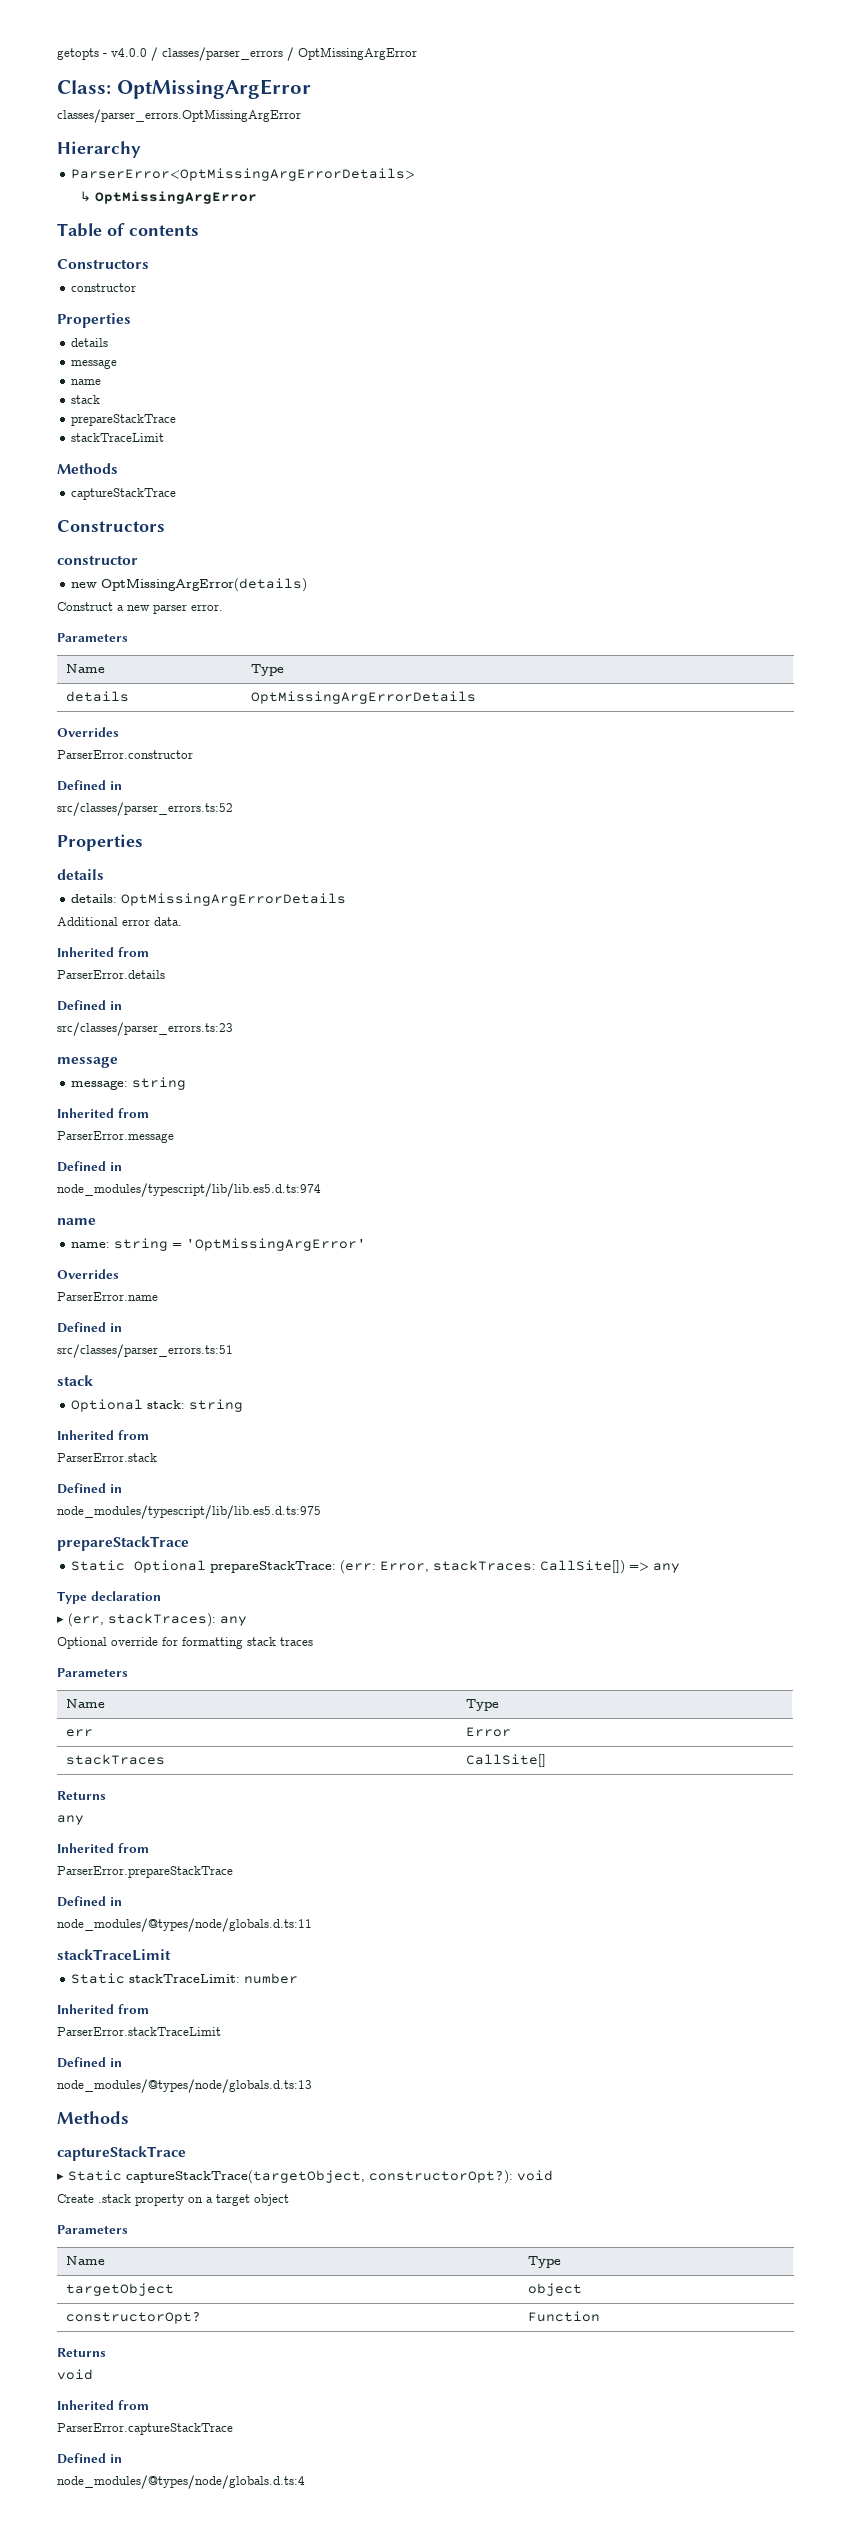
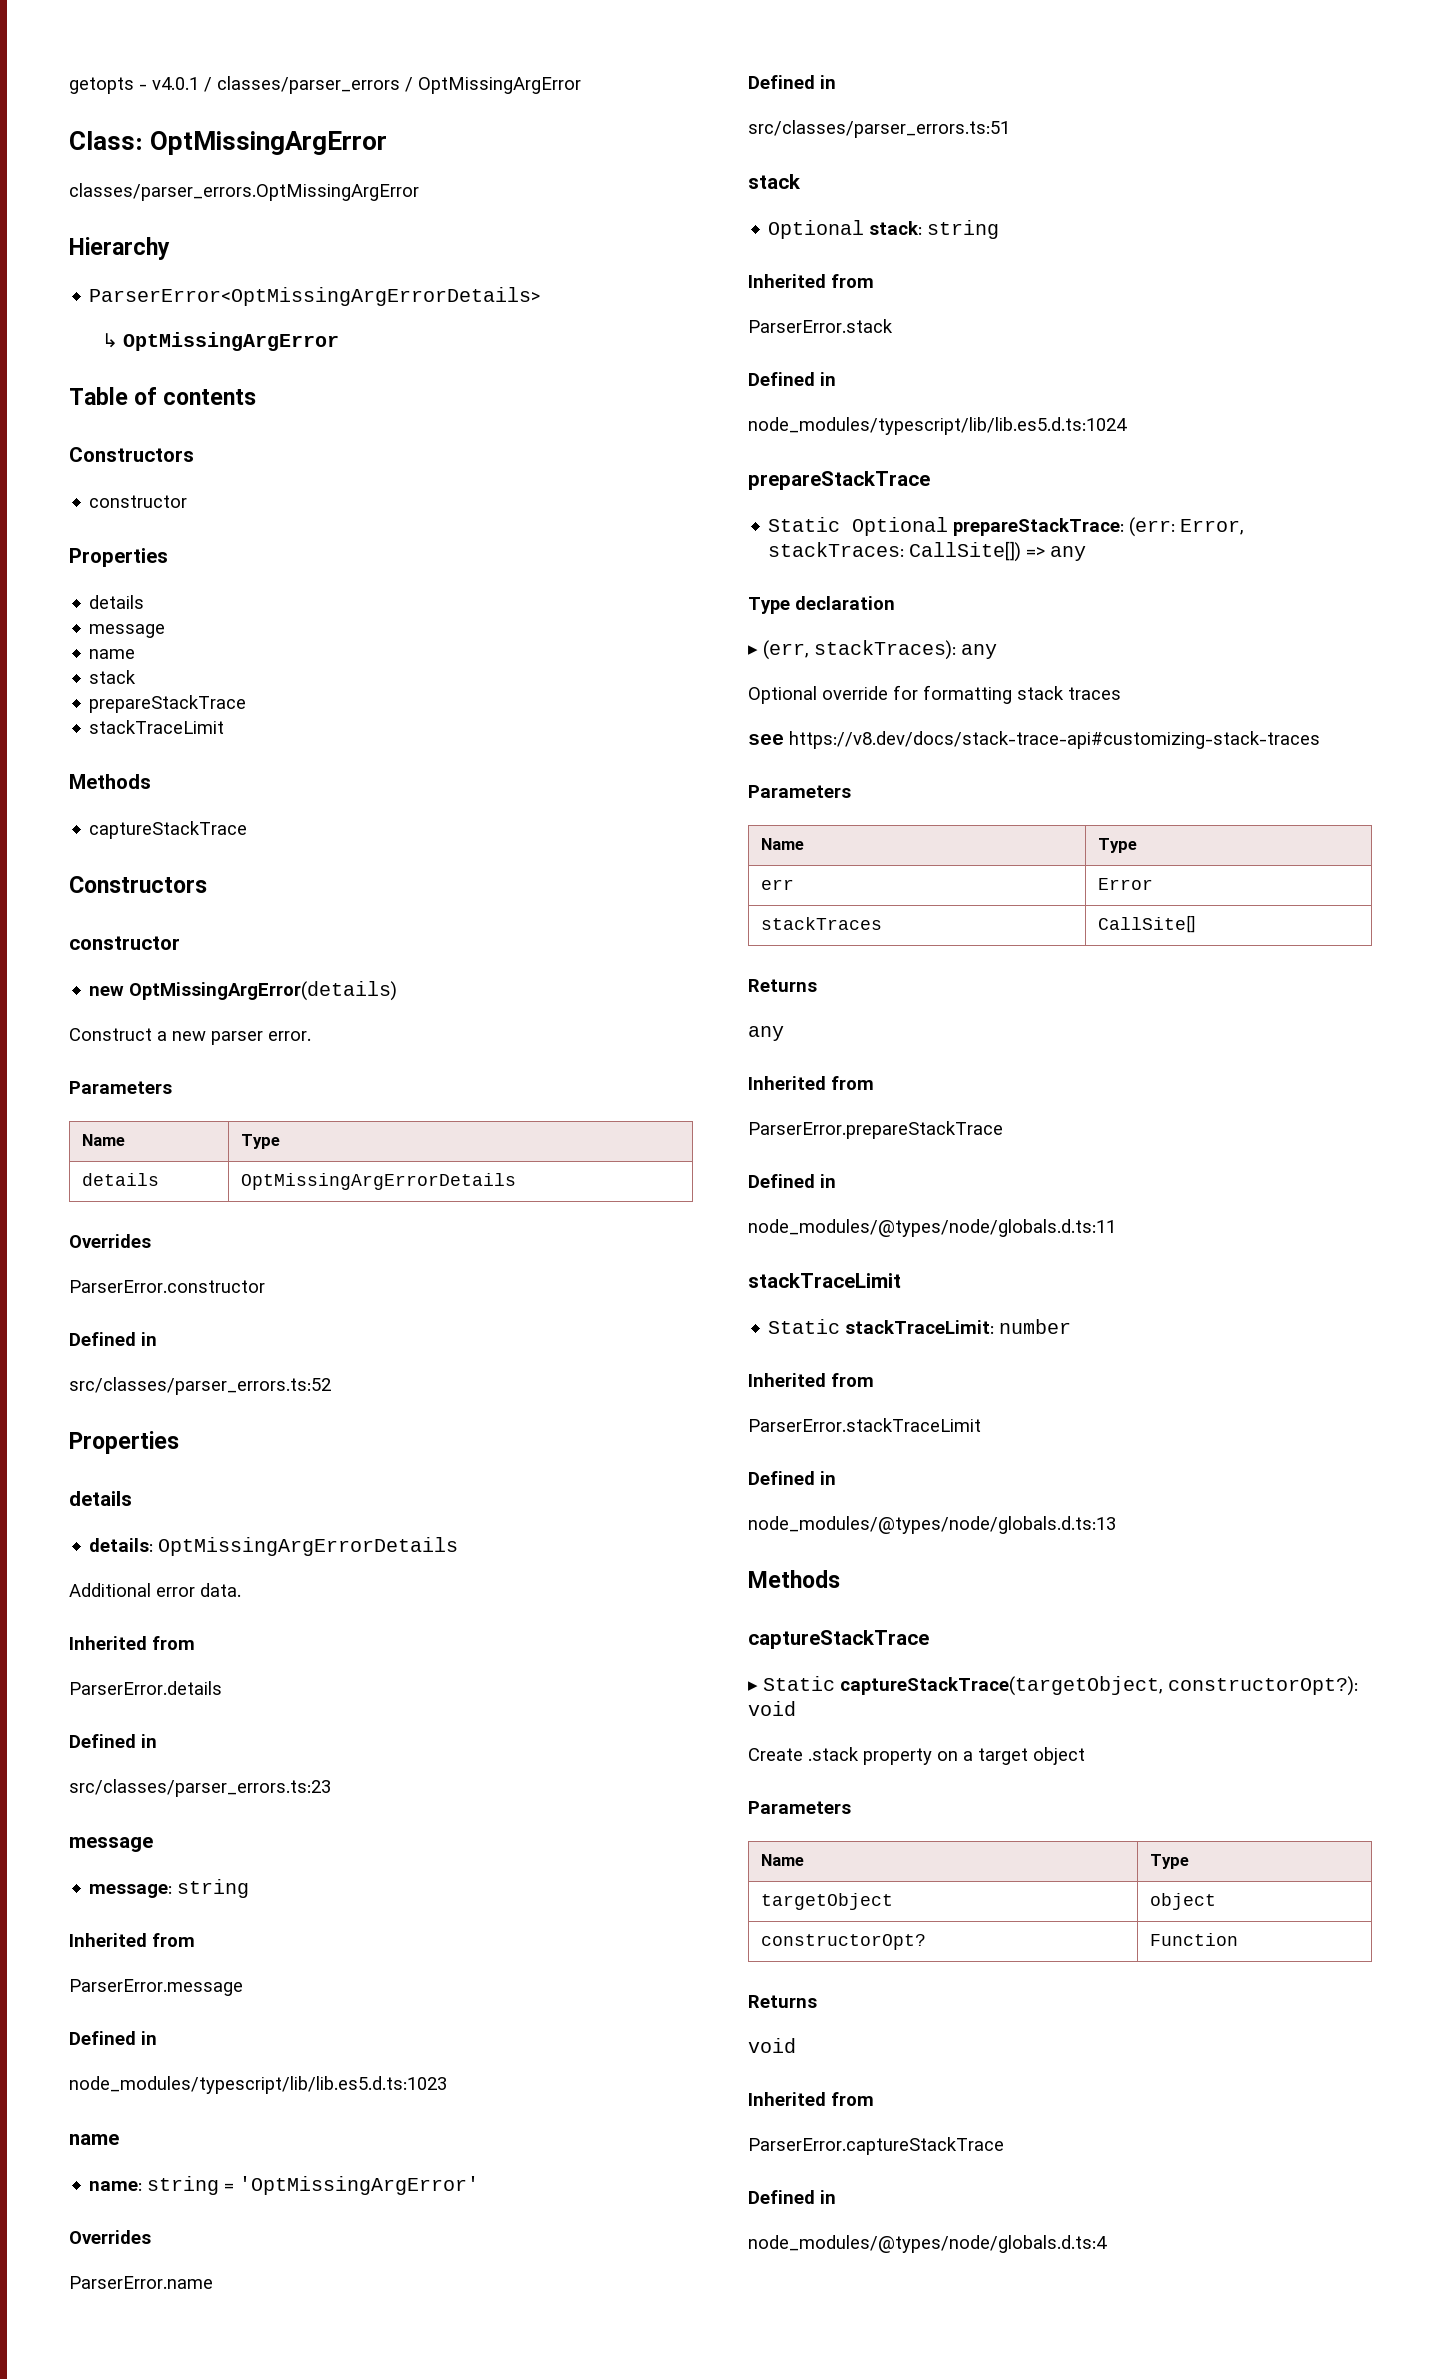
[111,48,147,57] v4.0.0 -> [152,77,199,90] v4.0.1
[57,1183,321,1197] node_modules/typescript/lib/lib.es5.d.ts:974 -> [69,2076,447,2094] node_modules/typescript/lib/lib.es5.d.ts:1023
[57,1505,321,1519] node_modules/typescript/lib/lib.es5.d.ts:975 -> [748,417,1127,435] node_modules/typescript/lib/lib.es5.d.ts:1024
(313, 1641) none -> [748,731,1320,749] // see https://v8.dev/docs/stack-trace-api#customizing-stack-traces

